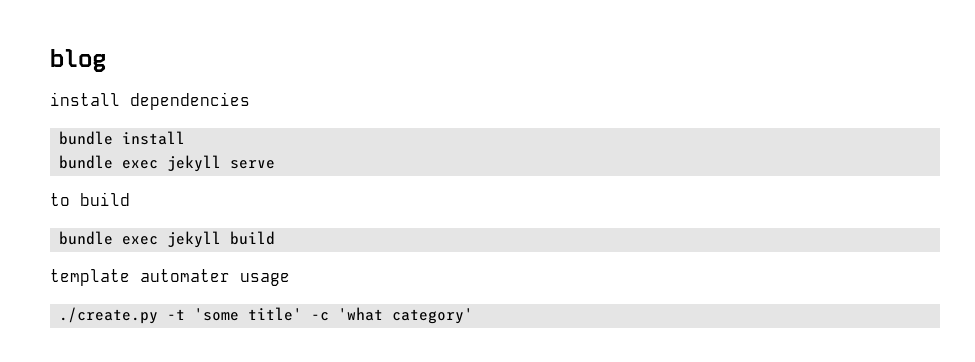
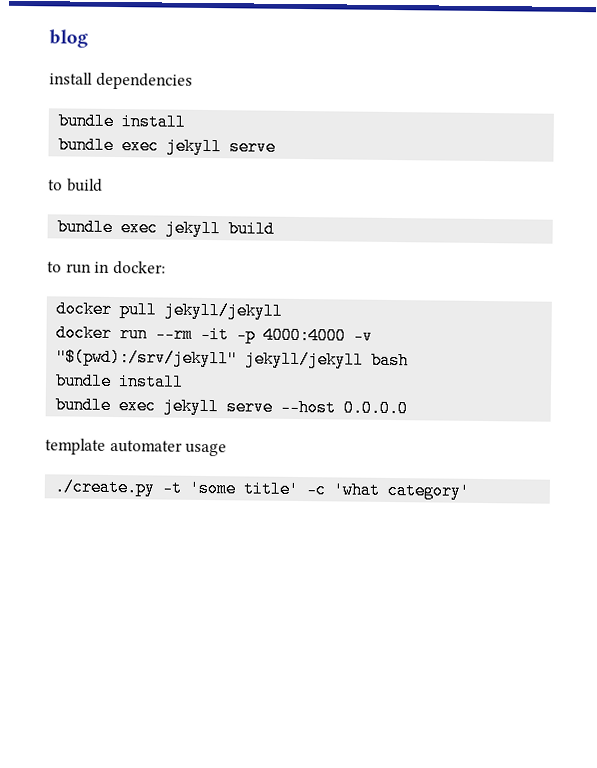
(276, 238) none -> [47,260,166,275] [56,300,284,320] [56,324,374,345] [56,348,410,370] [55,372,185,391] [55,396,409,418] // to run in docker: // docker pull jekyll/jekyll // docker run --rm -it -p 4000:4000 -v "$(pwd):/srv/jekyll" jekyll/jekyll bash // bundle install // bundle exec jekyll serve --host 0.0.0.0

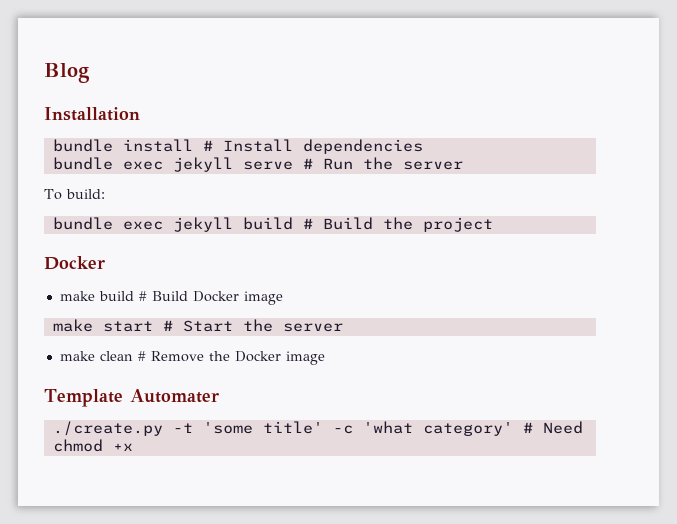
[49,29,88,48] [49,72,193,90] [58,112,187,131] [58,136,277,156] [48,178,103,192] [57,218,276,238] [47,260,166,275] [56,300,284,320] [56,324,374,345] [56,348,410,370] [55,372,185,391] [55,396,409,418] [45,438,228,457] blog // install dependencies // bundle install // bundle exec jekyll serve // to build // bundle exec jekyll build // to run in docker: // docker pull jekyll/jekyll // docker run --rm -it -p 4000:4000 -v "$(pwd):/srv/jekyll" jekyll/jekyll bash // bundle install // bundle exec jekyll serve --host 0.0.0.0 // template automater usage -> [44,63,90,83] [44,107,140,121] [52,139,423,154] [52,157,463,172] [44,189,105,200] [52,217,493,232] [44,256,105,270] [59,291,283,305] [52,319,343,332] [59,351,325,365] [44,389,219,407] Blog // Installation // bundle install # Install dependencies // bundle exec jekyll serve # Run the server // To build: // bundle exec jekyll build # Build the project // Docker // make build # Build Docker image // make start # Start the server // make clean # Remove the Docker image // Template Automater
(471, 490) none -> [522,421,583,434] [52,439,133,452] # Need chmod +x

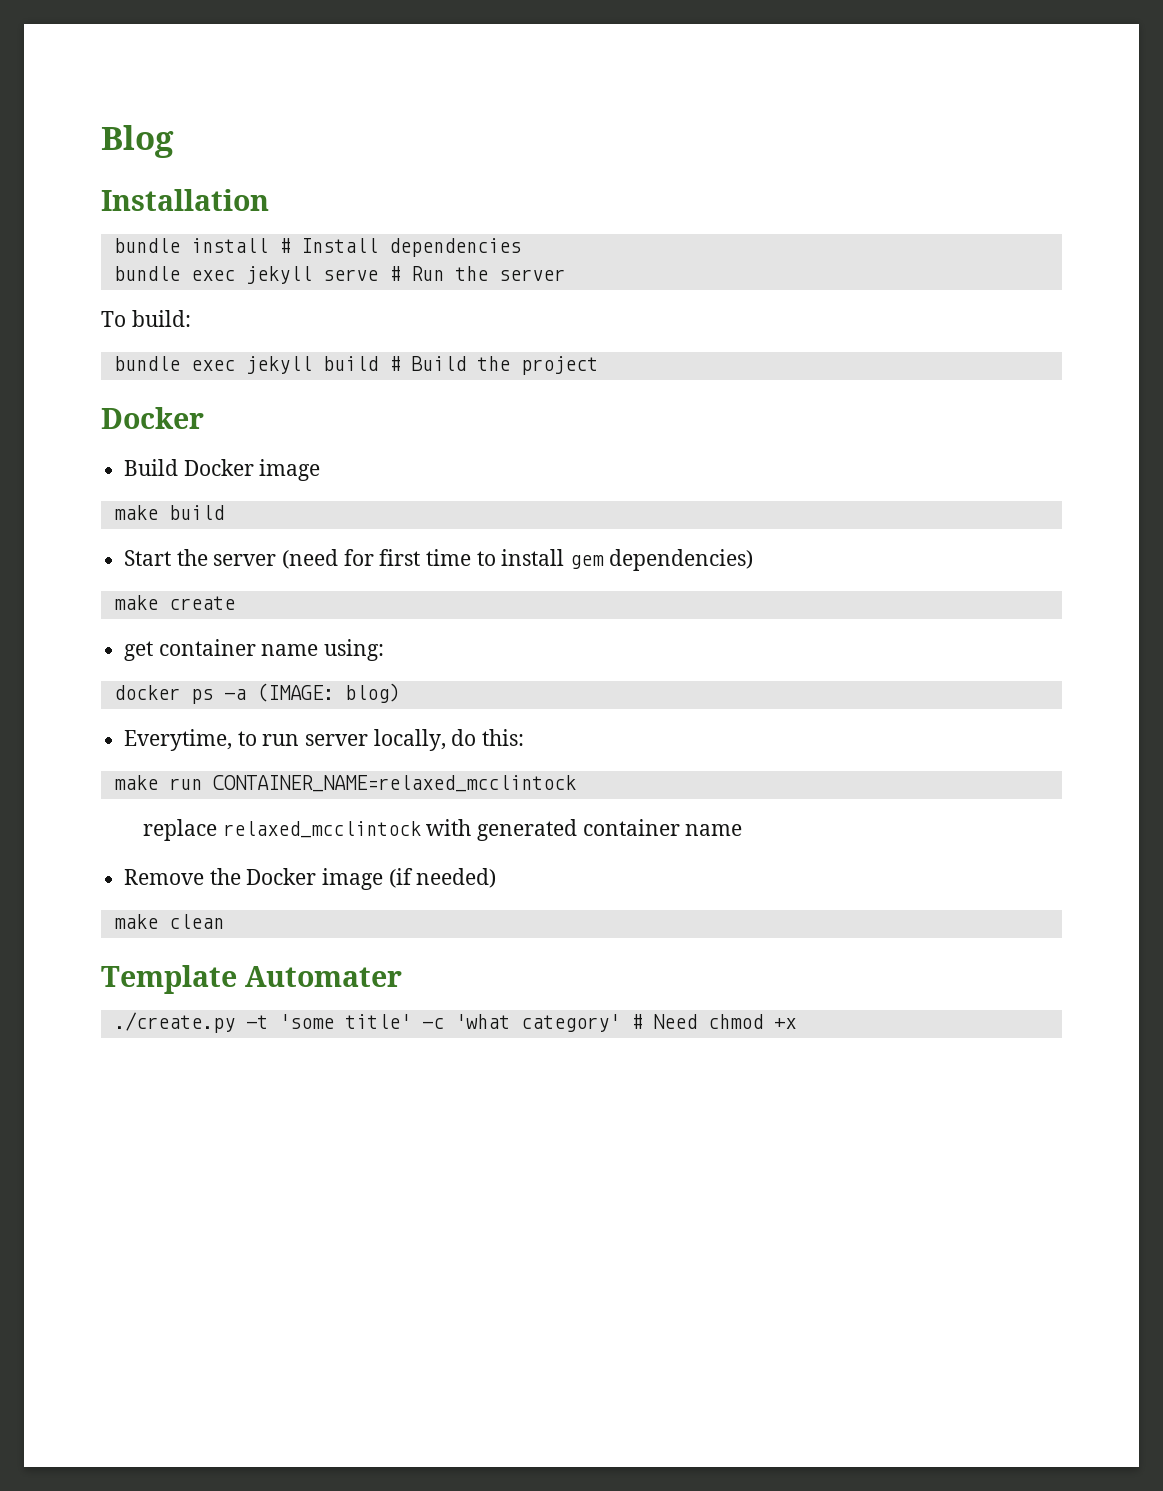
[59,291,147,301] make build # -> (204, 418) none
[102,320,173,332] start # -> [168,505,224,520] build //
[59,351,146,361] // make clean # -> [282,549,753,571] [113,595,235,610] [124,639,385,661] [113,683,400,704] [124,729,525,751] [113,775,576,792] [142,819,743,841] (need for first time to install gem dependencies) // make create // get container name using: // docker ps -a (IMAGE: blog) // Everytime, to run server locally, do this: // make run CONTAINER_NAME=relaxed_mcclintock // replace relaxed_mcclintock with generated container name //
(325, 358) none -> [388,868,497,888] [113,914,224,929] (if needed) // make clean

